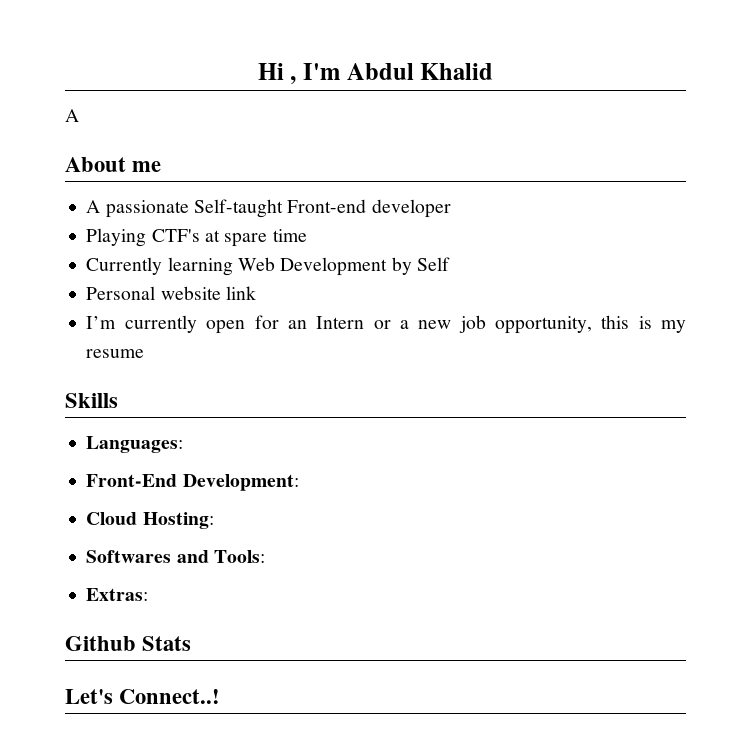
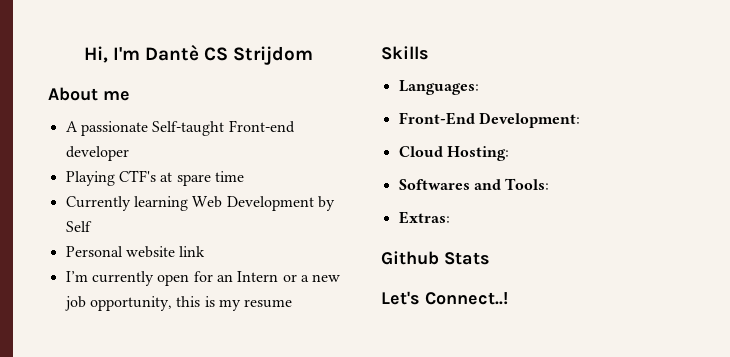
[257,63,494,85] [65,109,79,122] Hi , I'm Abdul Khalid // A -> [83,44,314,65] Hi, I'm Dantè CS Strijdom

